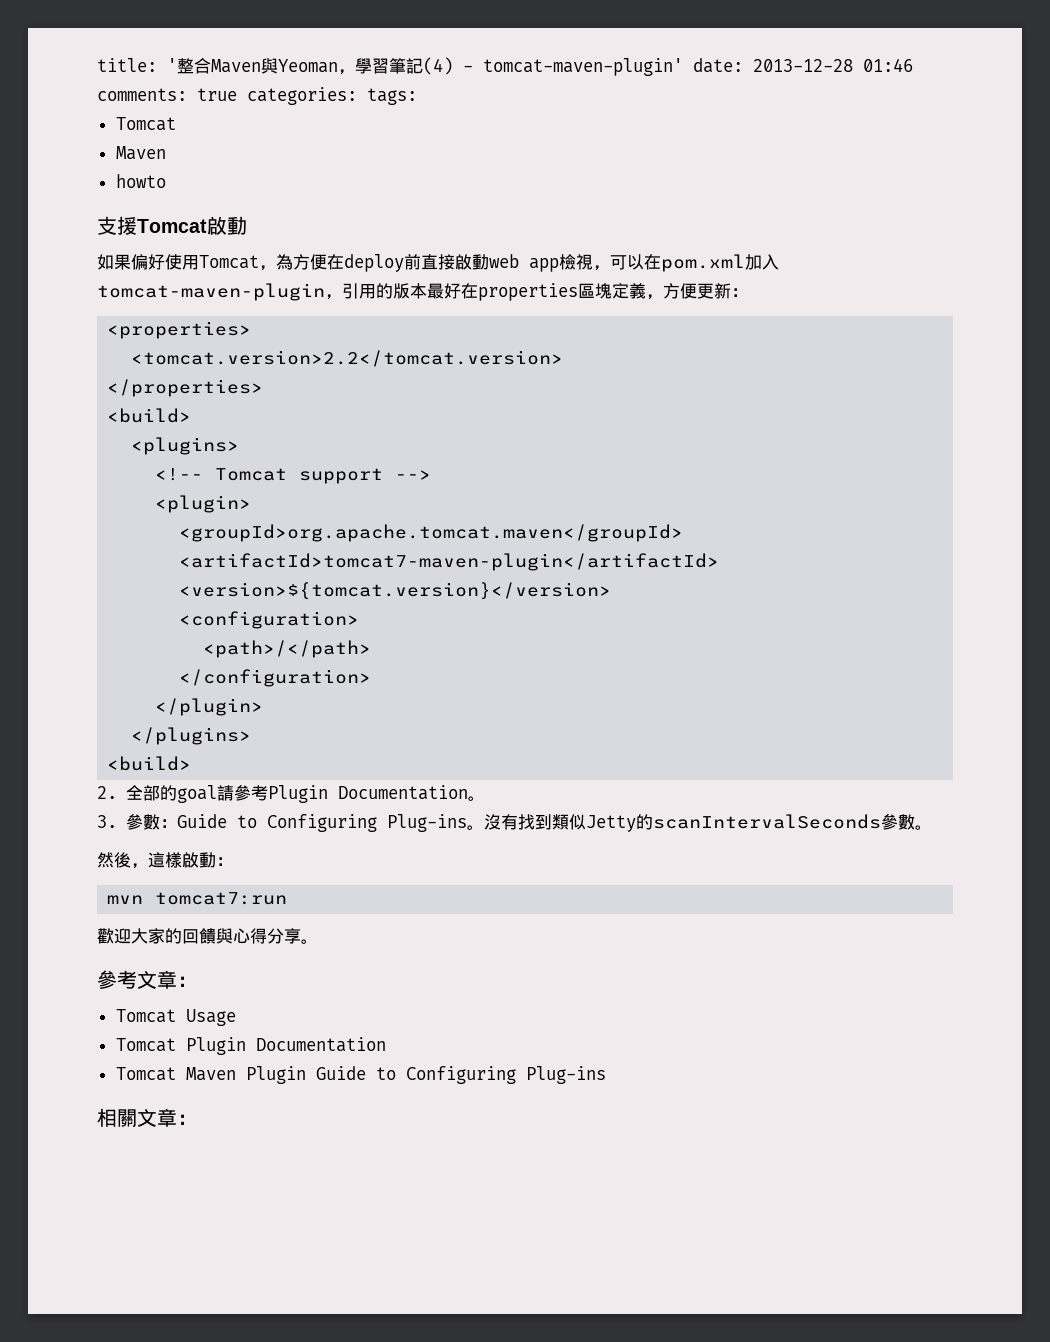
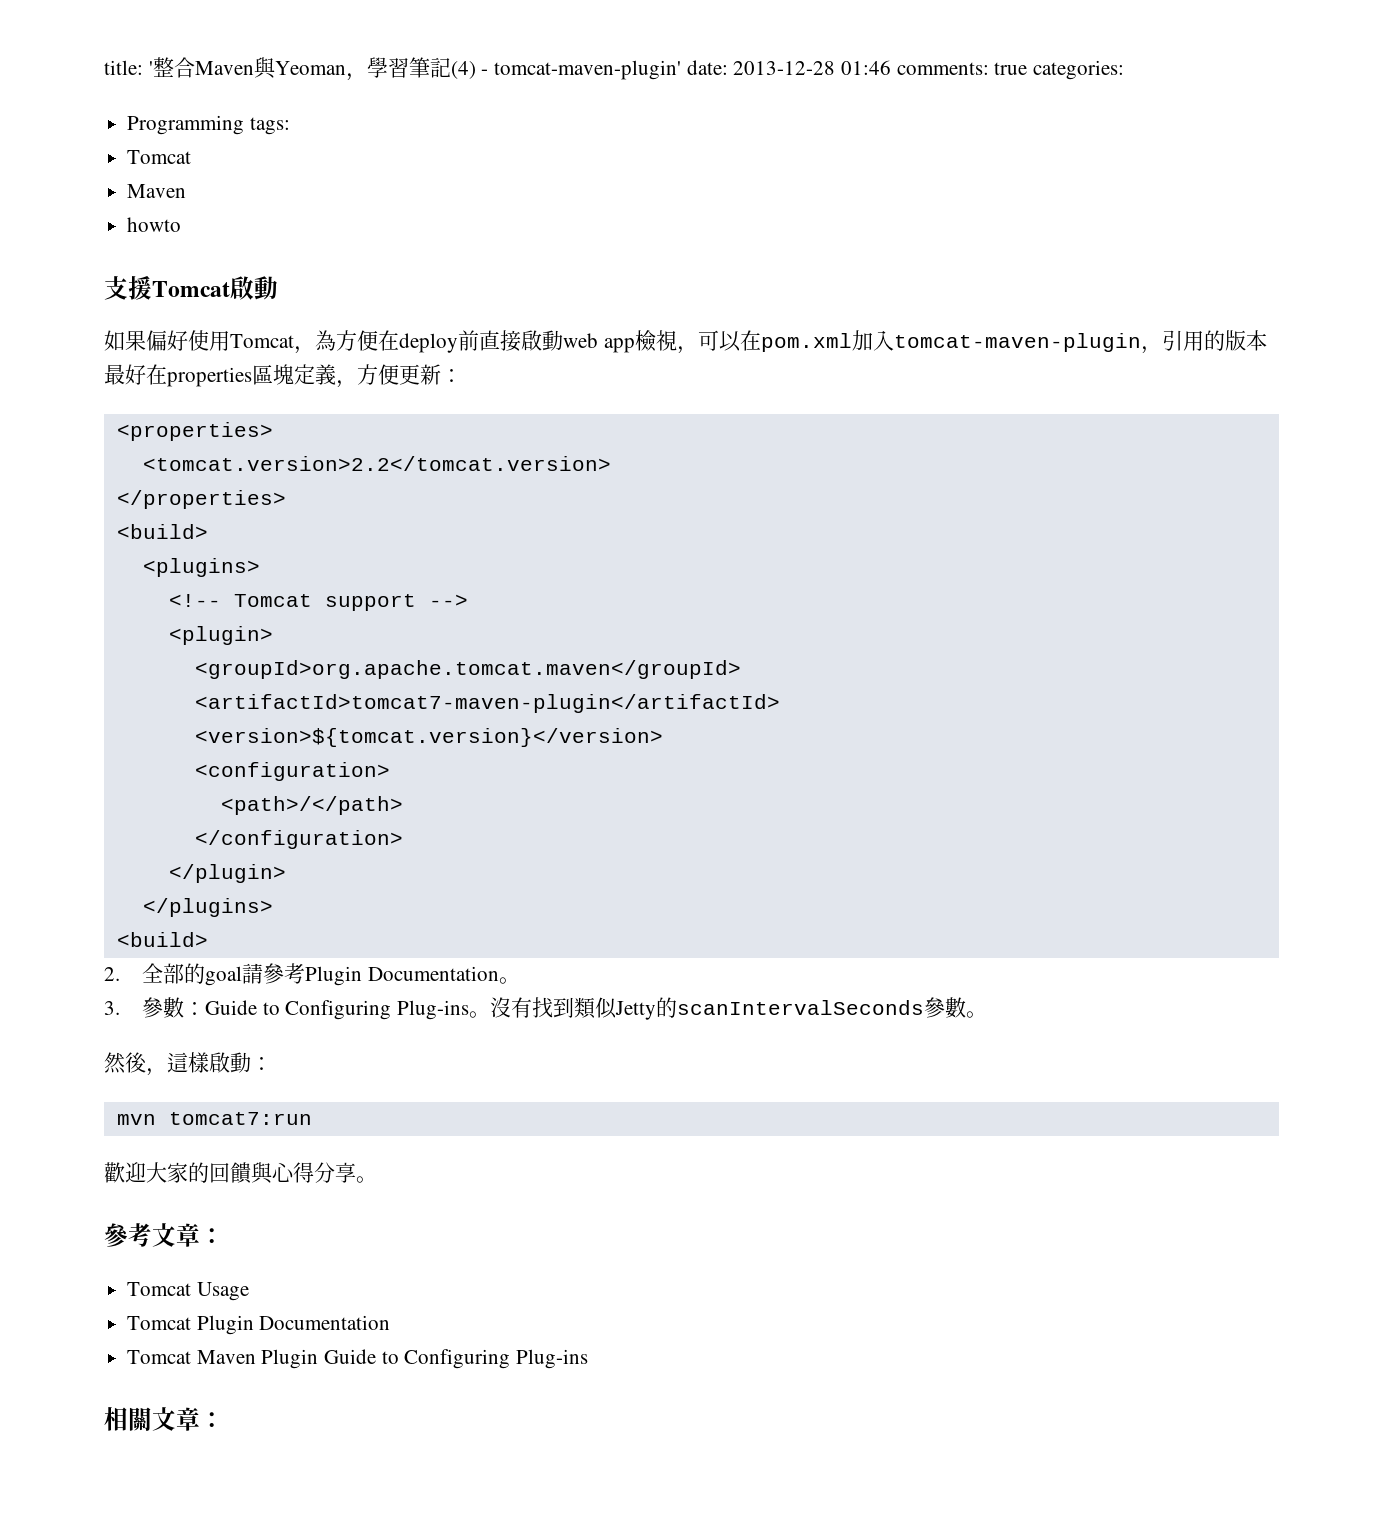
(357, 96) none -> [127,115,245,135] // Programming

